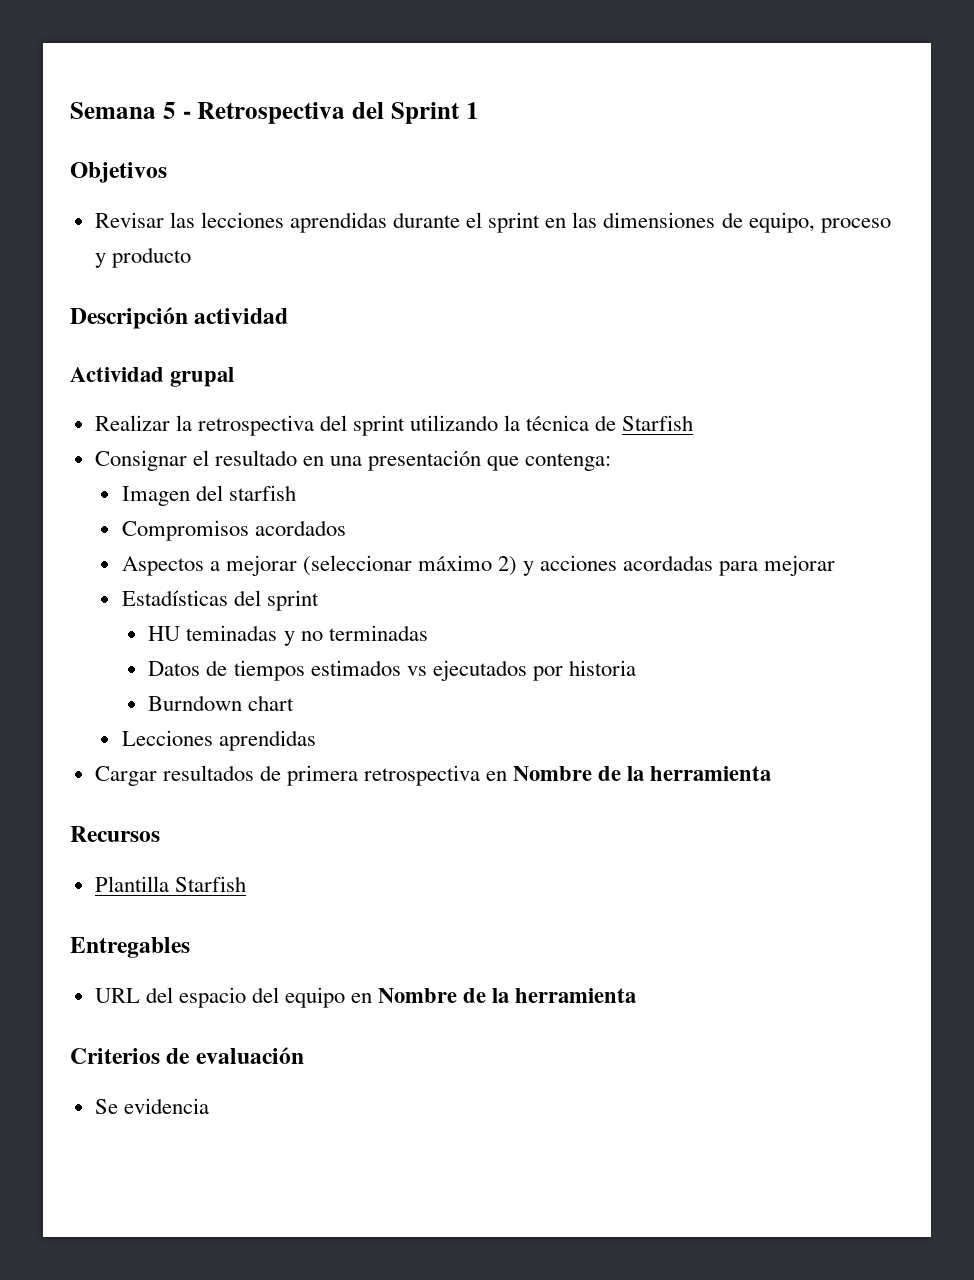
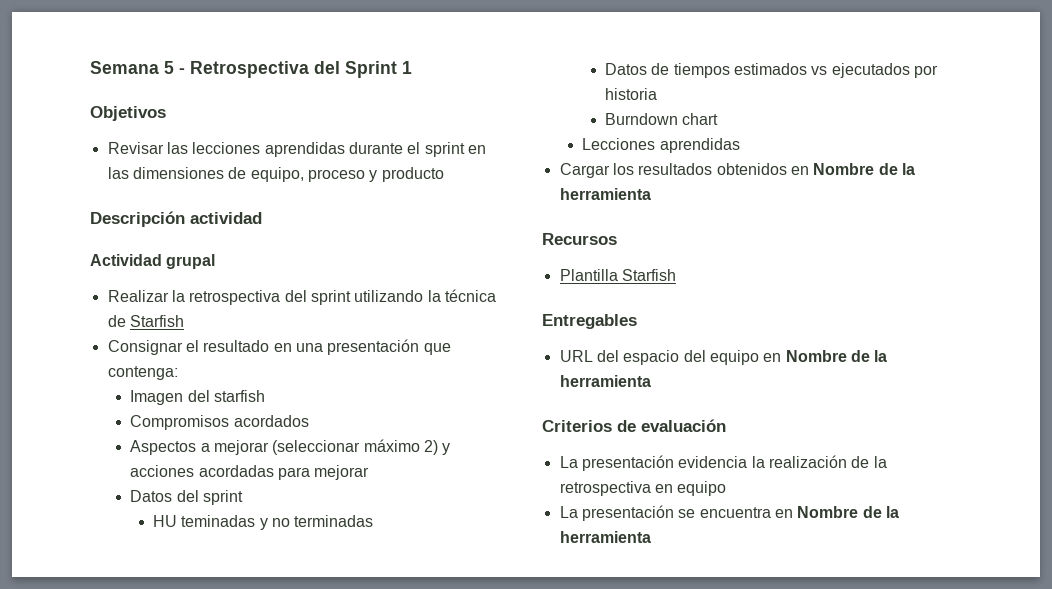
[121,590,228,606] Estadísticas -> [130,490,173,502] Datos
[162,765,481,786] resultados de primera retrospectiva -> [612,163,787,175] los resultados obtenidos
[94,1098,209,1114] Se evidencia -> [559,455,887,471] [559,481,727,496] [559,505,899,521] [559,531,651,543] La presentación evidencia la realización de la retrospectiva en equipo // La presentación se encuentra en Nombre de la herramienta

